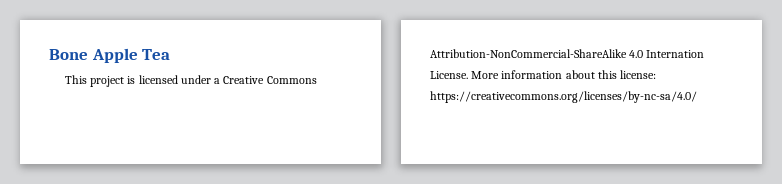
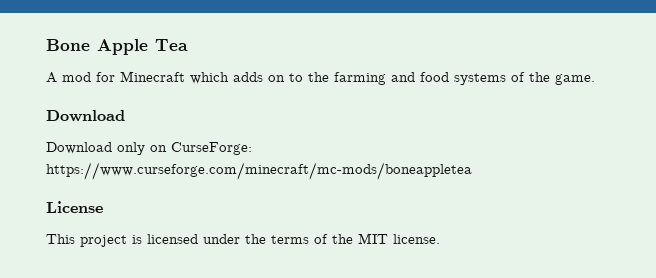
(171, 54) none -> [46,71,595,85] [46,110,125,122] [46,142,252,155] [46,162,472,180] [46,201,103,213] // A mod for Minecraft which adds on to the farming and food systems of the game. // Download // Download only on CurseForge: https://www.curseforge.com/minecraft/mc-mods/boneappletea // License
[214,76,317,84] [430,49,705,58] [430,70,657,79] [430,91,697,103] a Creative Commons Attribution-NonCommercial-ShareAlike 4.0 Internation License. More information about this license: https://creativecommons.org/licenses/by-nc-sa/4.0/ -> [245,233,440,244] the terms of the MIT license.

